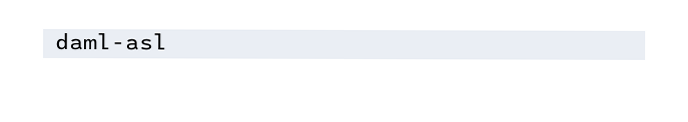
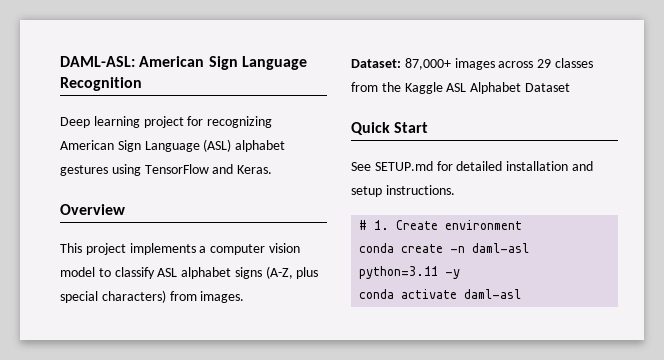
(54, 42) none -> [60,56,307,70] [60,77,142,91] [60,116,273,128] [60,139,286,152] [60,164,273,176] [60,204,125,215] [60,243,300,255] [60,266,319,279] [60,290,245,303] [351,58,593,70] [351,82,570,94] [351,122,429,135] [351,161,593,171] [351,185,455,197] [359,220,523,230] [359,243,530,253] [359,266,461,279] [359,289,458,299] DAML-ASL: American Sign Language Recognition // Deep learning project for recognizing American Sign Language (ASL) alphabet gestures using TensorFlow and Keras. // Overview // This project implements a computer vision model to classify ASL alphabet signs (A-Z, plus special characters) from images. // Dataset: 87,000+ images across 29 classes from the Kaggle ASL Alphabet Dataset // Quick Start // See SETUP.md for detailed installation and setup instructions. // # 1. Create environment // conda create -n daml-asl python=3.11 -y // conda activate

